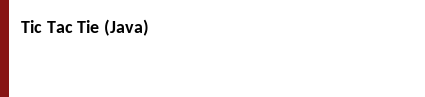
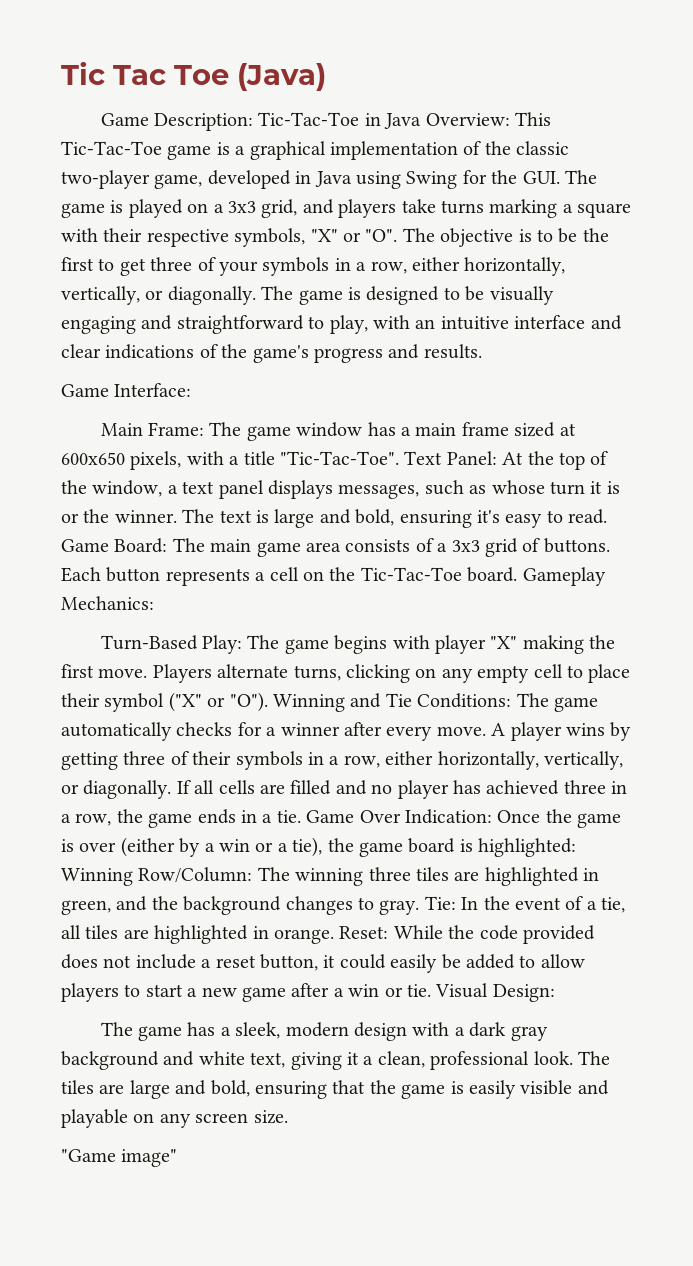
[77,19,150,36] Tie (Java) -> [174,63,326,91] [100,112,552,131] [61,141,570,160] [61,170,597,189] [61,199,632,218] [61,228,609,247] [61,257,566,276] [61,286,554,305] [61,315,622,334] [61,344,482,363] [61,383,192,397] [100,422,576,441] [61,451,609,470] [61,480,620,499] [61,509,608,528] [61,538,610,557] [61,567,606,586] [61,596,154,610] [100,635,616,654] [61,664,631,683] [61,692,598,712] [61,722,632,741] [61,751,623,770] [61,780,628,799] [61,809,622,828] [61,837,577,857] [61,867,600,886] [61,896,626,915] [61,925,595,944] [61,954,585,973] [61,983,555,1002] [100,1022,548,1041] [61,1051,610,1070] [61,1080,609,1099] [61,1109,288,1128] [61,1149,178,1167] Toe (Java) // Game Description: Tic-Tac-Toe in Java Overview: This Tic-Tac-Toe game is a graphical implementation of the classic two-player game, developed in Java using Swing for the GUI. The game is played on a 3x3 grid, and players take turns marking a square with their respective symbols, "X" or "O". The objective is to be the first to get three of your symbols in a row, either horizontally, vertically, or diagonally. The game is designed to be visually engaging and straightforward to play, with an intuitive interface and clear indications of the game's progress and results. // Game Interface: // Main Frame: The game window has a main frame sized at 600x650 pixels, with a title "Tic-Tac-Toe". Text Panel: At the top of the window, a text panel displays messages, such as whose turn it is or the winner. The text is large and bold, ensuring it's easy to read. Game Board: The main game area consists of a 3x3 grid of buttons. Each button represents a cell on the Tic-Tac-Toe board. Gameplay Mechanics: // Turn-Based Play: The game begins with player "X" making the first move. Players alternate turns, clicking on any empty cell to place their symbol ("X" or "O"). Winning and Tie Conditions: The game automatically checks for a winner after every move. A player wins by getting three of their symbols in a row, either horizontally, vertically, or diagonally. If all cells are filled and no player has achieved three in a row, the game ends in a tie. Game Over Indication: Once the game is over (either by a win or a tie), the game board is highlighted: Winning Row/Column: The winning three tiles are highlighted in green, and the background changes to gray. Tie: In the event of a tie, all tiles are highlighted in orange. Reset: While the code provided does not include a reset button, it could easily be added to allow players to start a new game after a win or tie. Visual Design: // The game has a sleek, modern design with a dark gray background and white text, giving it a clean, professional look. The tiles are large and bold, ensuring that the game is easily visible and playable on any screen size. // "Game image"

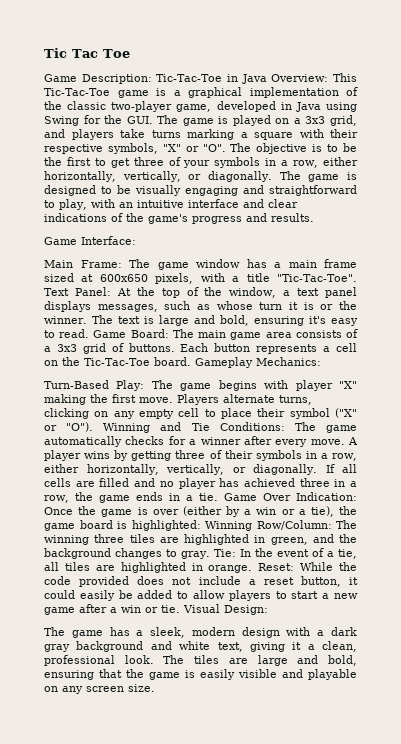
[237,63,326,91] (Java) -> (130, 53) none
[61,1149,178,1167] // "Game image" -> (155, 688) none

